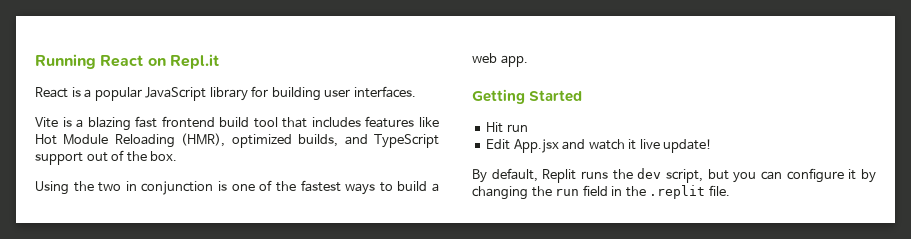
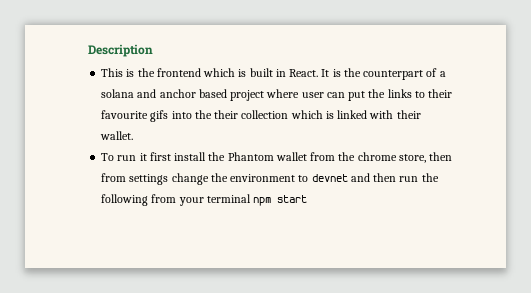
[35,54,219,69] [35,86,416,101] [35,116,440,131] [35,133,440,148] [35,150,178,165] [35,180,440,195] [472,53,528,67] [472,89,583,104] [486,122,528,133] [486,139,713,153] [472,168,876,183] [472,185,730,200] Running React on Repl.it // React is a popular JavaScript library for building user interfaces. // Vite is a blazing fast frontend build tool that includes features like Hot Module Reloading (HMR), optimized builds, and TypeScript support out of the box. // Using the two in conjunction is one of the fastest ways to build a web app. // Getting Started // Hit run // Edit App.jsx and watch it live update! // By default, Replit runs the dev script, but you can configure it by changing the run field in the .replit file. -> [88,44,153,57] [101,68,446,80] [101,89,453,101] [101,110,421,122] [100,131,134,140] [101,152,453,163] [101,173,439,185] [101,194,308,206] Description // This is the frontend which is built in React. It is the counterpart of a solana and anchor based project where user can put the links to their favourite gifs into the their collection which is linked with their wallet. // To run it first install the Phantom wallet from the chrome store, then from settings change the environment to devnet and then run the following from your terminal npm start

